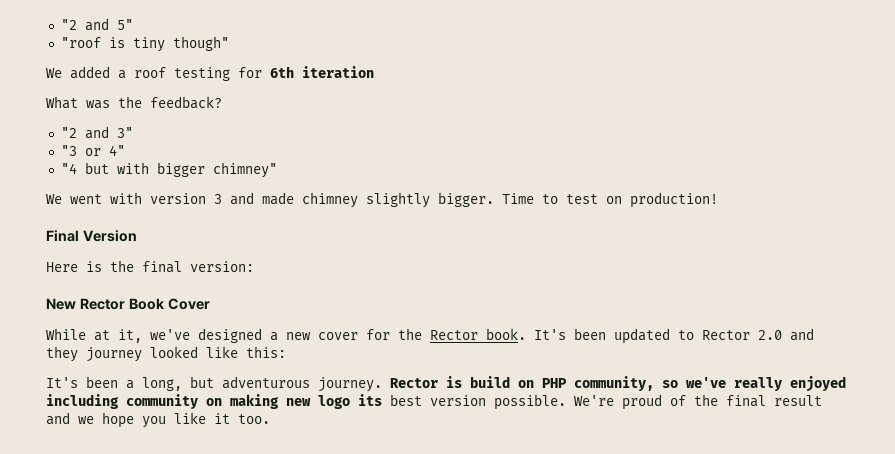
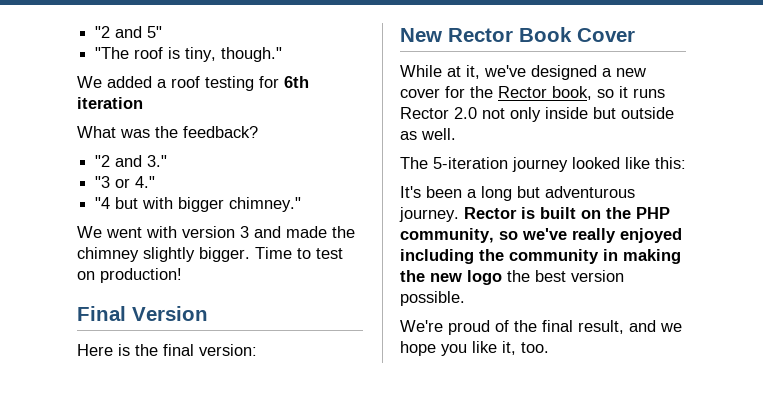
[60,36,229,52] "roof is tiny though" -> [95,47,283,62] "The roof is tiny, though."
[116,127,133,138] 3" -> [147,155,168,167] 3."
[108,145,125,156] 4" -> [135,176,156,188] 4."
[212,162,277,178] chimney" -> [229,197,302,212] chimney."
(294, 198) none -> [332,226,355,238] the
[486,328,814,344] [46,346,78,362] book. It's been updated to Rector 2.0 and they -> [552,86,665,100] [400,107,674,122] [400,128,456,140] [400,157,508,169] book, so it runs Rector 2.0 not only inside but outside as well. // The 5-iteration
[142,377,182,391] long, -> [481,186,512,201] long
[470,376,534,388] build on -> [540,207,631,219] built on the
[126,394,279,409] community on making -> [479,249,681,264] [400,270,425,282] the community in making the
[358,394,382,406] its -> [507,270,530,282] the
(566, 402) none -> (465, 298) //
[774,395,822,406] result -> [578,320,624,334] result,
[214,413,230,424] it -> [502,341,516,355] it,

